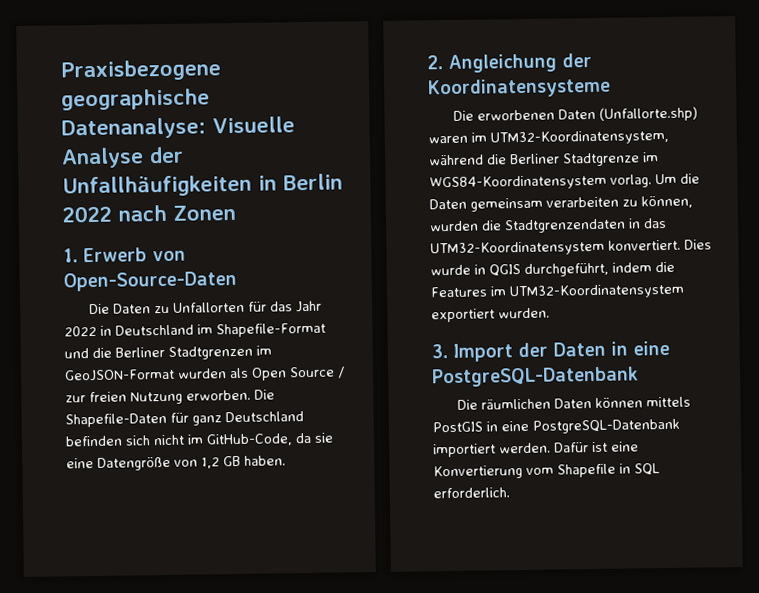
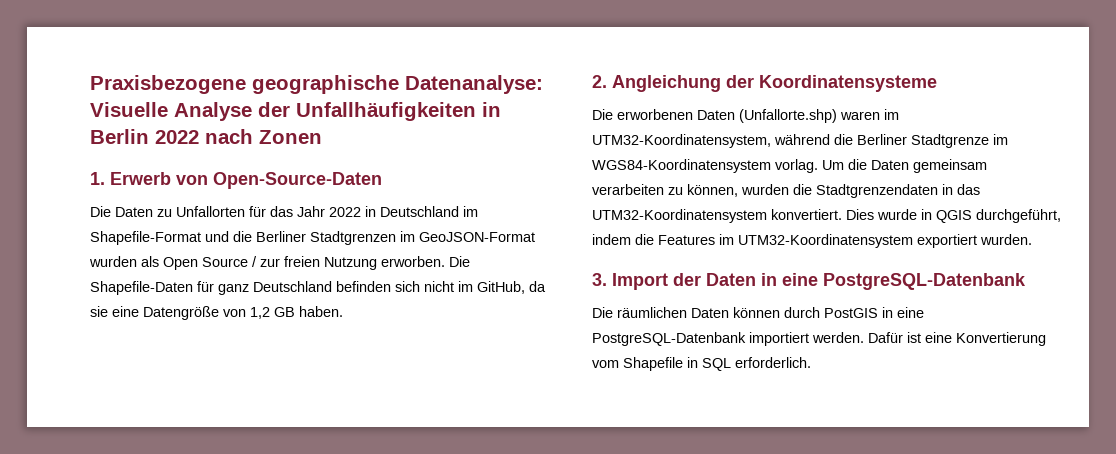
[206,433,293,447] GitHub-Code, -> [477,281,525,294] GitHub,
[645,396,691,408] mittels -> [784,307,820,318] durch

